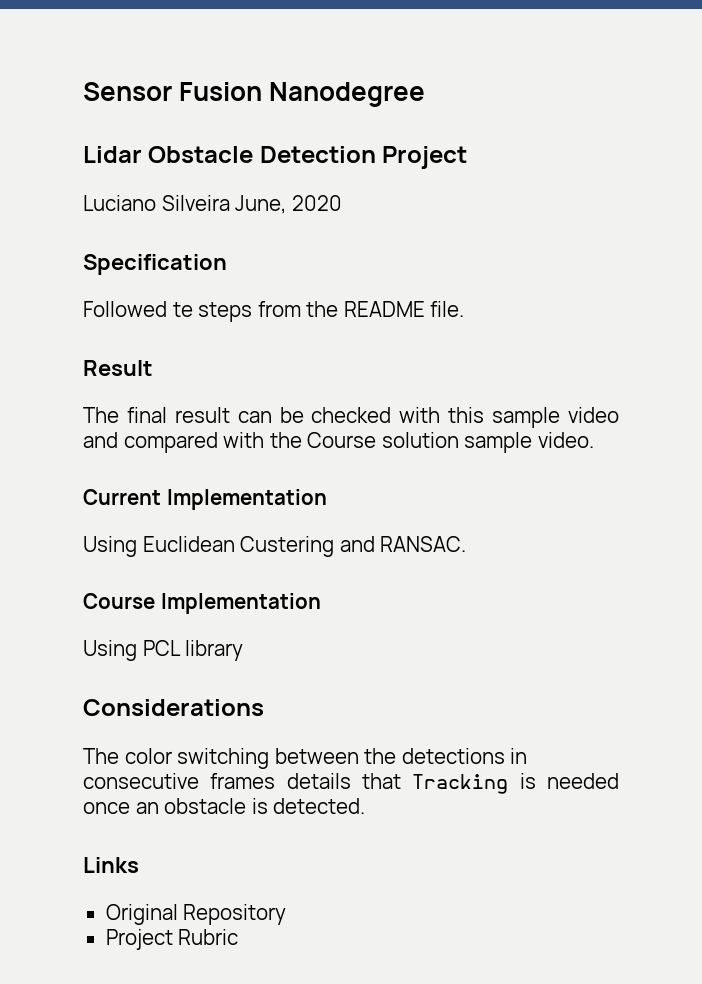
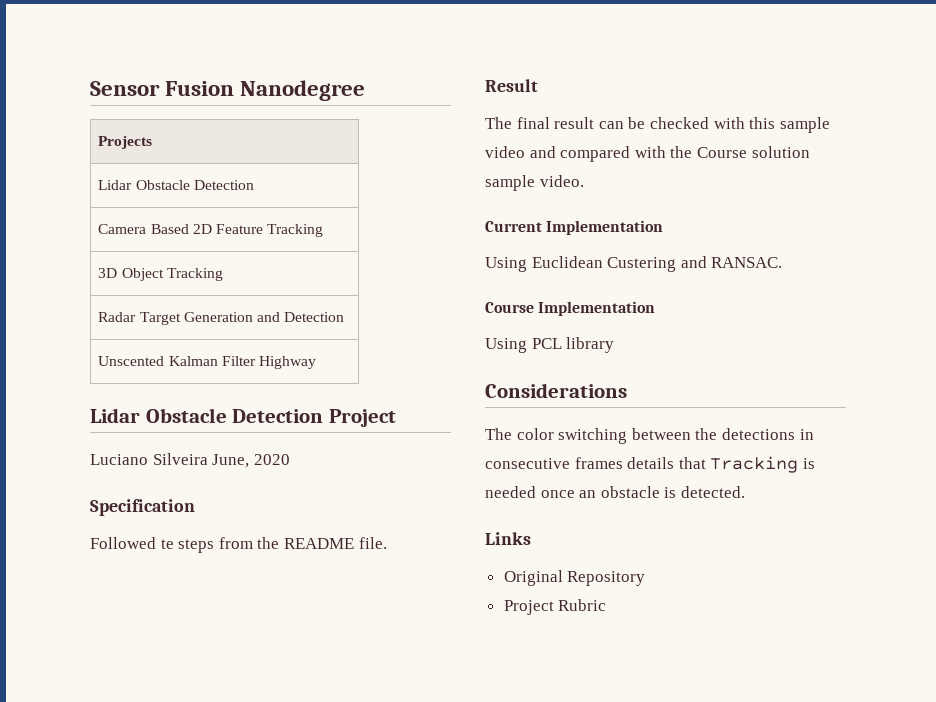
(426, 94) none -> [98,136,153,149] [98,180,254,190] [98,224,324,237] [98,268,223,281] [98,312,345,325] [98,356,317,369] // Projects // Lidar Obstacle Detection // Camera Based 2D Feature Tracking // 3D Object Tracking // Radar Target Generation and Detection // Unscented Kalman Filter Highway

